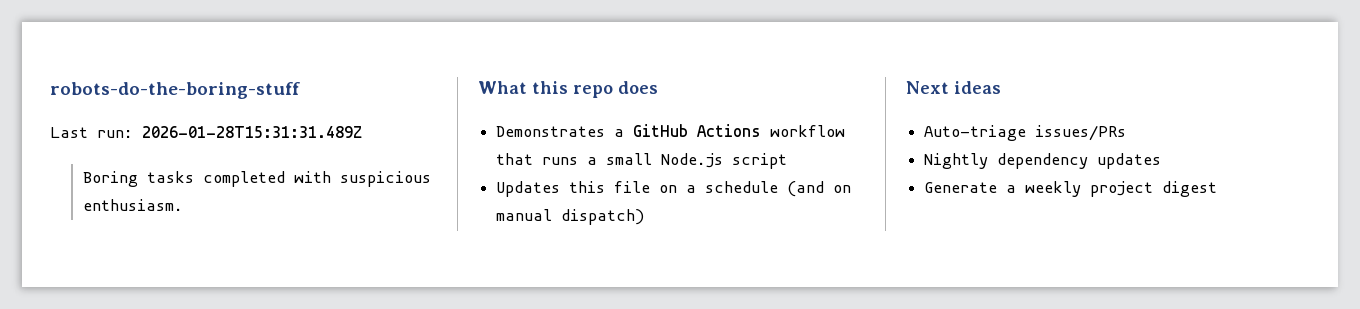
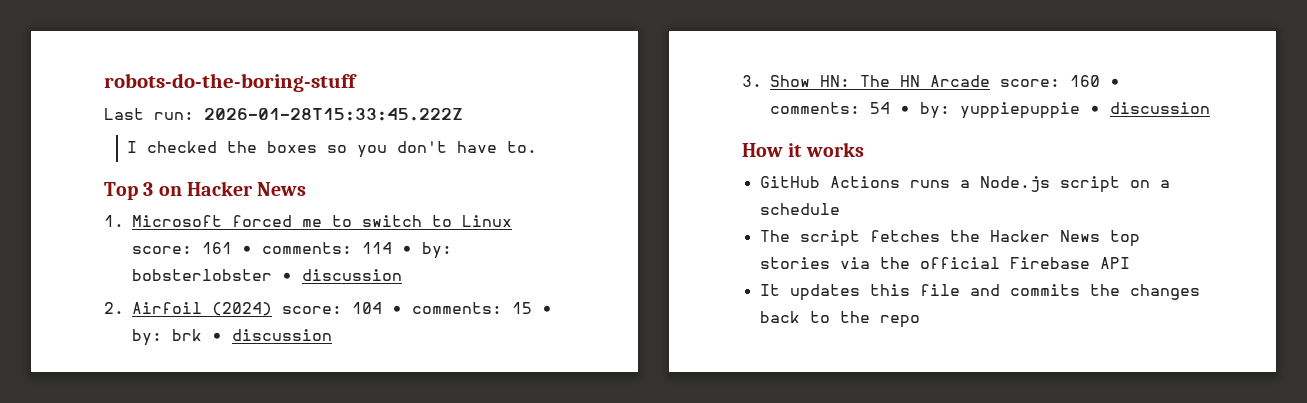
[142,126,362,138] [82,171,431,187] [82,199,183,211] [478,81,658,98] [496,124,846,137] [496,153,534,165] 2026-01-28T15:31:31.489Z // Boring tasks completed with suspicious enthusiasm. // What this repo does // Demonstrates a GitHub Actions workflow that -> [204,108,463,121] [127,141,538,158] [104,181,307,200] [104,215,512,227] [132,242,452,259] [132,269,402,281] [104,302,552,316] [132,329,332,346] [742,75,1120,87] [770,102,1210,119] [742,142,864,157] [759,176,900,188] 2026-01-28T15:33:45.222Z // I checked the boxes so you don't have to. // Top 3 on Hacker News // 1. Microsoft forced me to switch to Linux score: 161 • comments: 114 • by: bobsterlobster • discussion // 2. Airfoil (2024) score: 104 • comments: 15 • by: brk • discussion // 3. Show HN: The HN Arcade score: 160 • comments: 54 • by: yuppiepuppie • discussion // How it works // GitHub Actions
[606,153,653,165] small -> (970, 184) none
[496,181,651,197] // Updates this file -> (1120, 184) none
[787,181,852,197] [496,209,645,225] [906,81,1001,94] [924,125,1127,141] [924,153,1162,169] [924,181,1218,197] (and on manual dispatch) // Next ideas // Auto-triage issues/PRs // Nightly dependency updates // Generate a weekly project digest -> [759,230,1140,247] [759,257,1130,269] [759,284,1200,301] [759,311,920,328] // The script fetches the Hacker News top stories via the official Firebase API // It updates this file and commits the changes back to the repo

